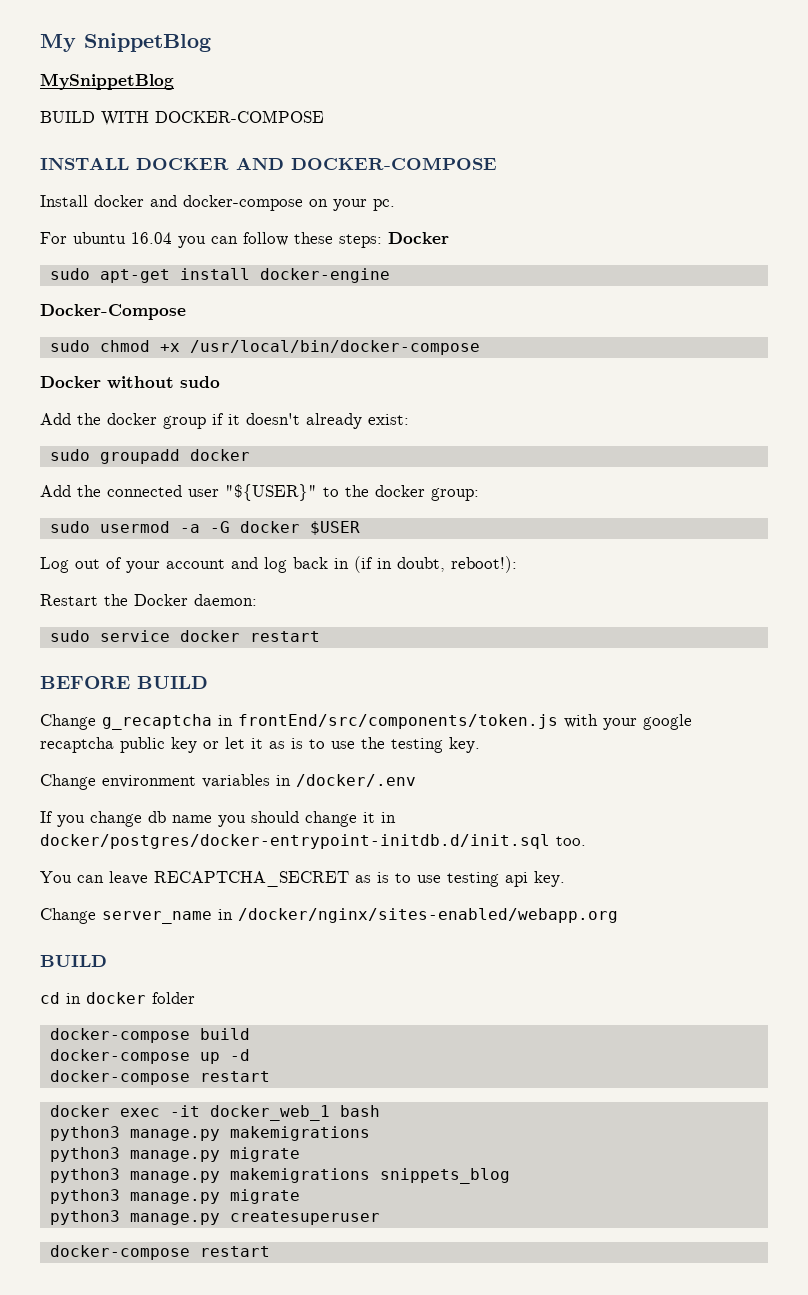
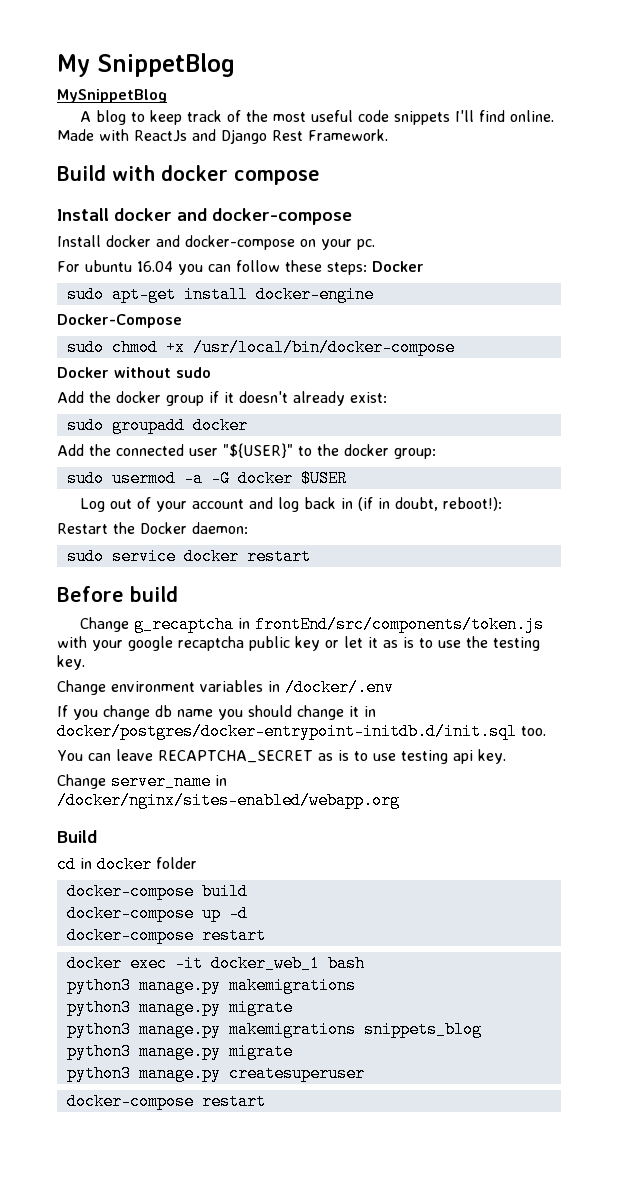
[40,110,324,126] [40,157,497,170] BUILD WITH DOCKER-COMPOSE // INSTALL DOCKER AND DOCKER-COMPOSE -> [79,110,554,125] [57,129,388,144] [57,165,320,185] [57,208,352,225] A blog to keep track of the most useful code snippets I'll find online. Made with ReactJs and Django Rest Framework. // Build with docker compose // Install docker and docker-compose
[40,676,208,689] BEFORE BUILD -> [57,586,178,602] Before build
[40,955,107,967] BUILD -> [57,830,97,843] Build

